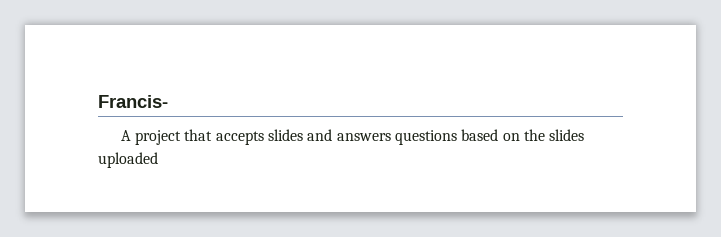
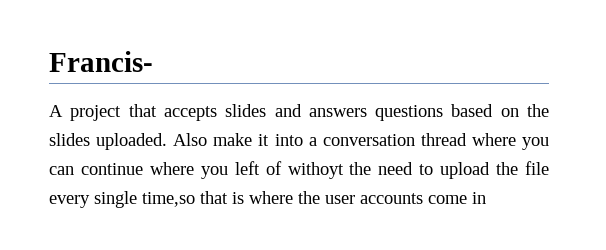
[98,152,158,168] uploaded -> [96,133,549,150] [49,161,550,179] [49,191,486,208] uploaded. Also make it into a conversation thread where you can continue where you left of withoyt the need to upload the file every single time,so that is where the user accounts come in

